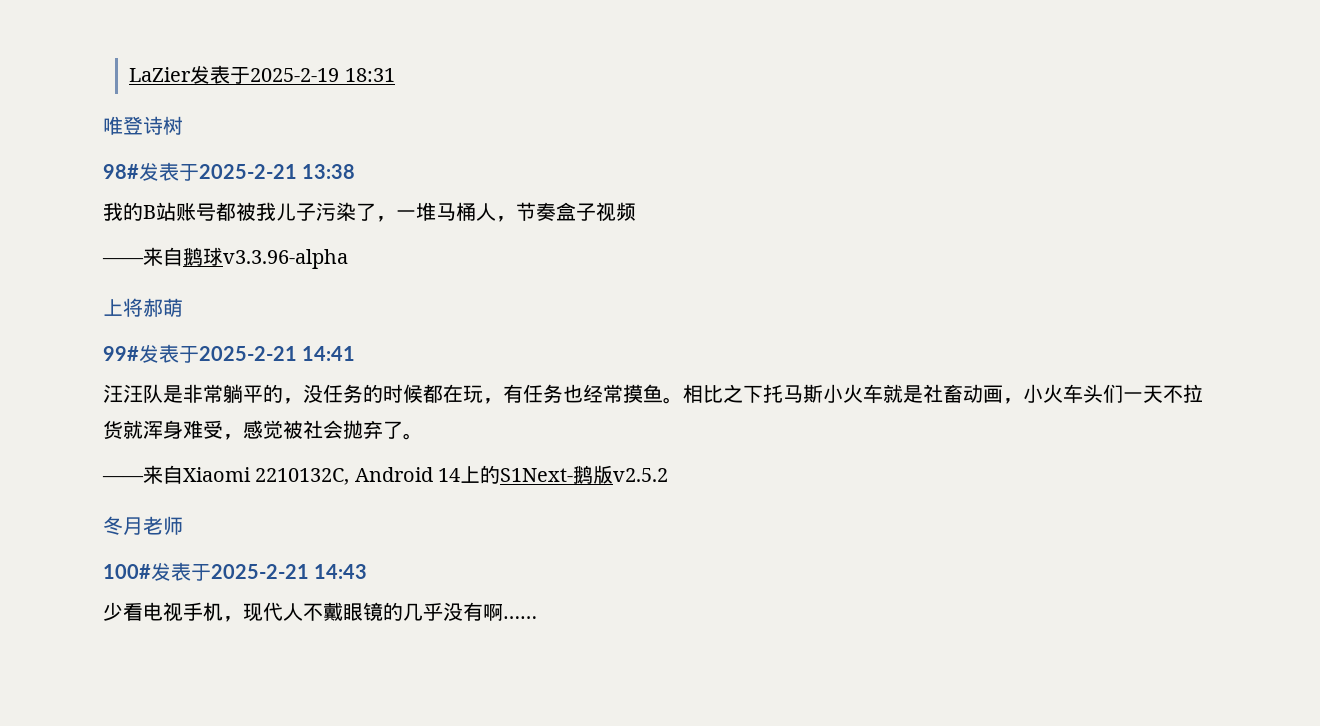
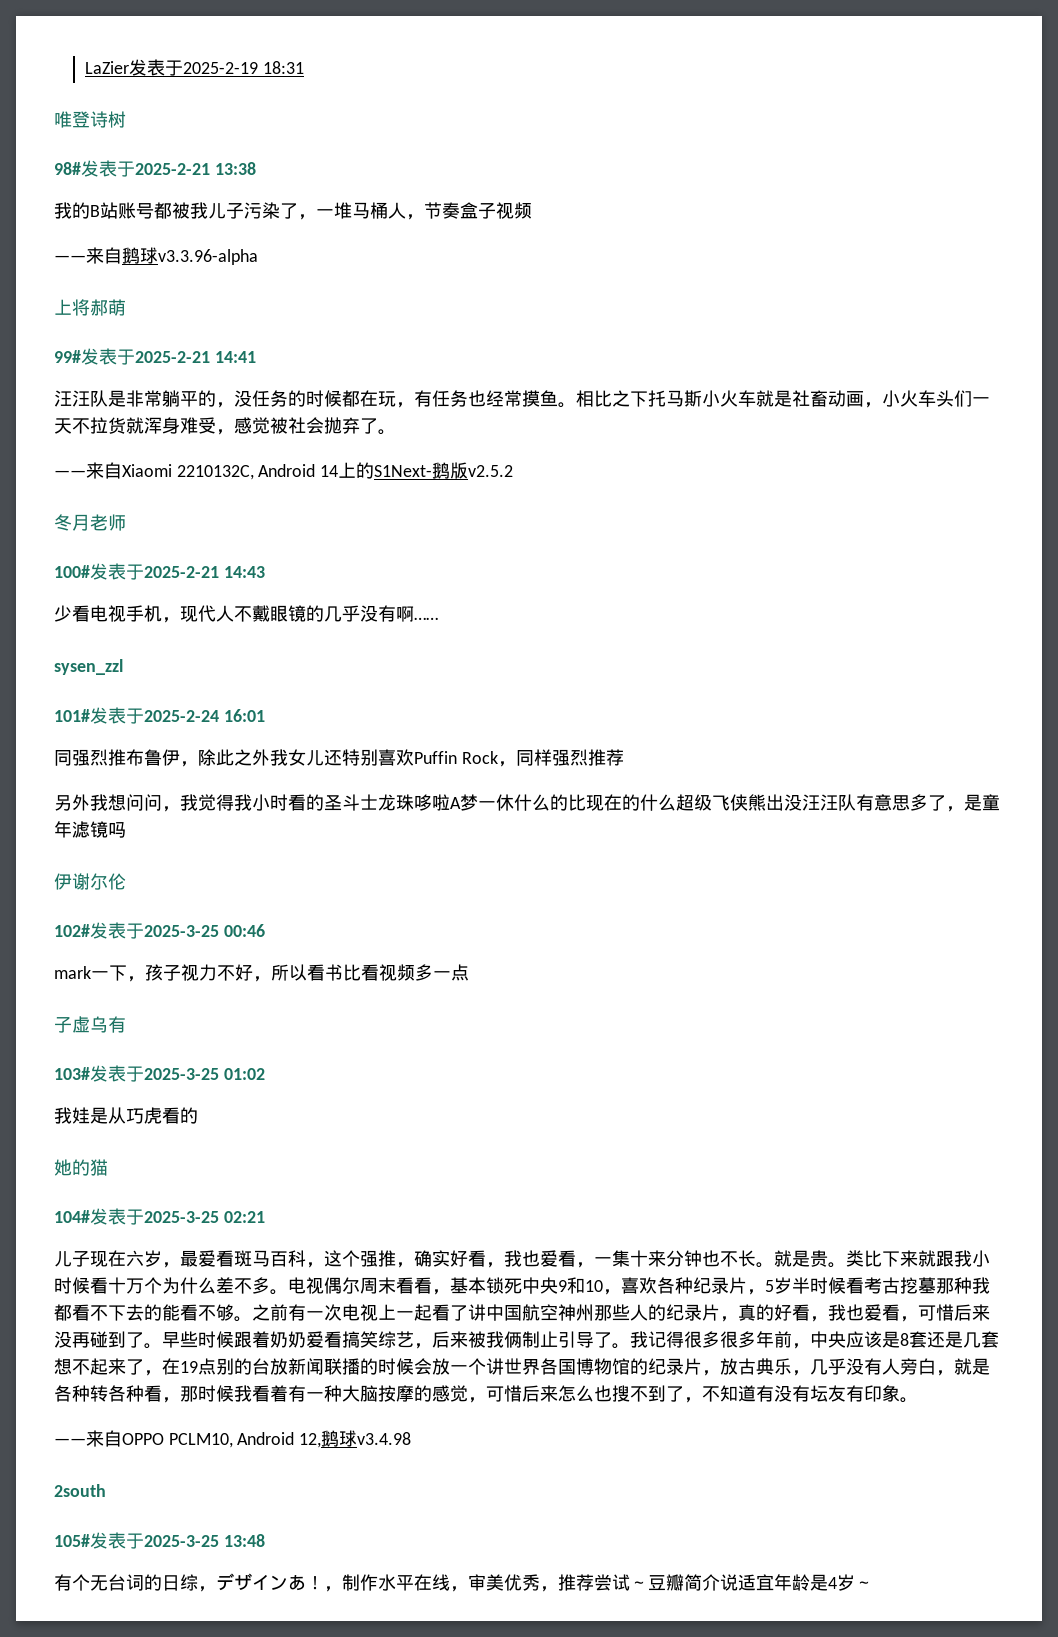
(537, 617) none -> [54,659,123,675] [54,707,265,724] [54,749,624,767] [54,794,1000,812] [54,821,126,838] [54,873,126,890] [54,922,265,939] [54,964,469,982] [54,1016,126,1033] [54,1065,265,1082] [54,1107,198,1124] [54,1159,108,1176] [54,1208,265,1225] [54,1250,990,1268] [54,1277,990,1295] [54,1304,990,1322] [54,1331,999,1349] [54,1358,990,1376] [54,1385,918,1403] [54,1430,412,1448] [54,1484,106,1497] [54,1532,265,1549] [54,1573,873,1592] // sysen_zzl // 101#发表于2025-2-24 16:01 // 同强烈推布鲁伊，除此之外我女儿还特别喜欢Puffin Rock，同样强烈推荐 // 另外我想问问，我觉得我小时看的圣斗士龙珠哆啦A梦一休什么的比现在的什么超级飞侠熊出没汪汪队有意思多了，是童年滤镜吗 // 伊谢尔伦 // 102#发表于2025-3-25 00:46 // mark一下，孩子视力不好，所以看书比看视频多一点 // 子虚乌有 // 103#发表于2025-3-25 01:02 // 我娃是从巧虎看的 // 她的猫 // 104#发表于2025-3-25 02:21 // 儿子现在六岁，最爱看斑马百科，这个强推，确实好看，我也爱看，一集十来分钟也不长。就是贵。类比下来就跟我小时候看十万个为什么差不多。电视偶尔周末看看，基本锁死中央9和10，喜欢各种纪录片，5岁半时候看考古挖墓那种我都看不下去的能看不够。之前有一次电视上一起看了讲中国航空神州那些人的纪录片，真的好看，我也爱看，可惜后来没再碰到了。早些时候跟着奶奶爱看搞笑综艺，后来被我俩制止引导了。我记得很多很多年前，中央应该是8套还是几套想不起来了，在19点别的台放新闻联播的时候会放一个讲世界各国博物馆的纪录片，放古典乐，几乎没有人旁白，就是各种转各种看，那时候我看着有一种大脑按摩的感觉，可惜后来怎么也搜不到了，不知道有没有坛友有印象。 // ——来自OPPO PCLM10, Android 12,鹅球v3.4.98 // 2south // 105#发表于2025-3-25 13:48 // 有个无台词的日综，デザインあ！，制作水平在线，审美优秀，推荐尝试～豆瓣简介说适宜年龄是4岁～

